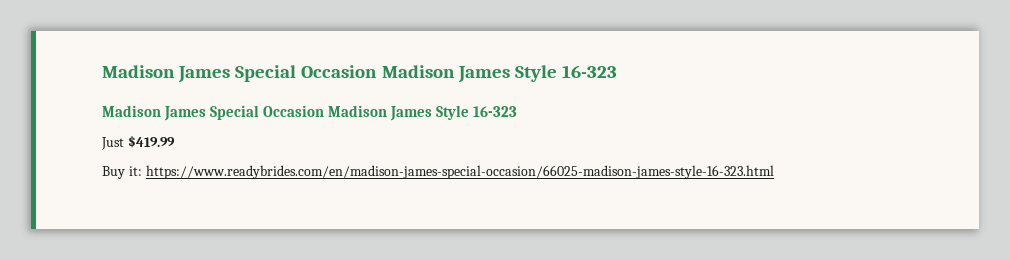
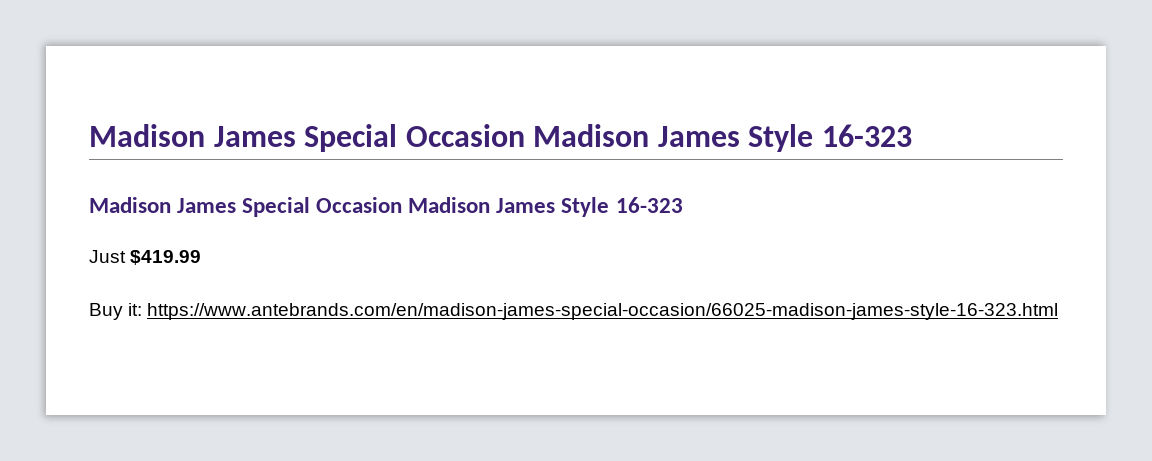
[145,165,774,179] https://www.readybrides.com/en/madison-james-special-occasion/66025-madison-james-style-16-323.html -> [147,303,1059,320] https://www.antebrands.com/en/madison-james-special-occasion/66025-madison-james-style-16-323.html

